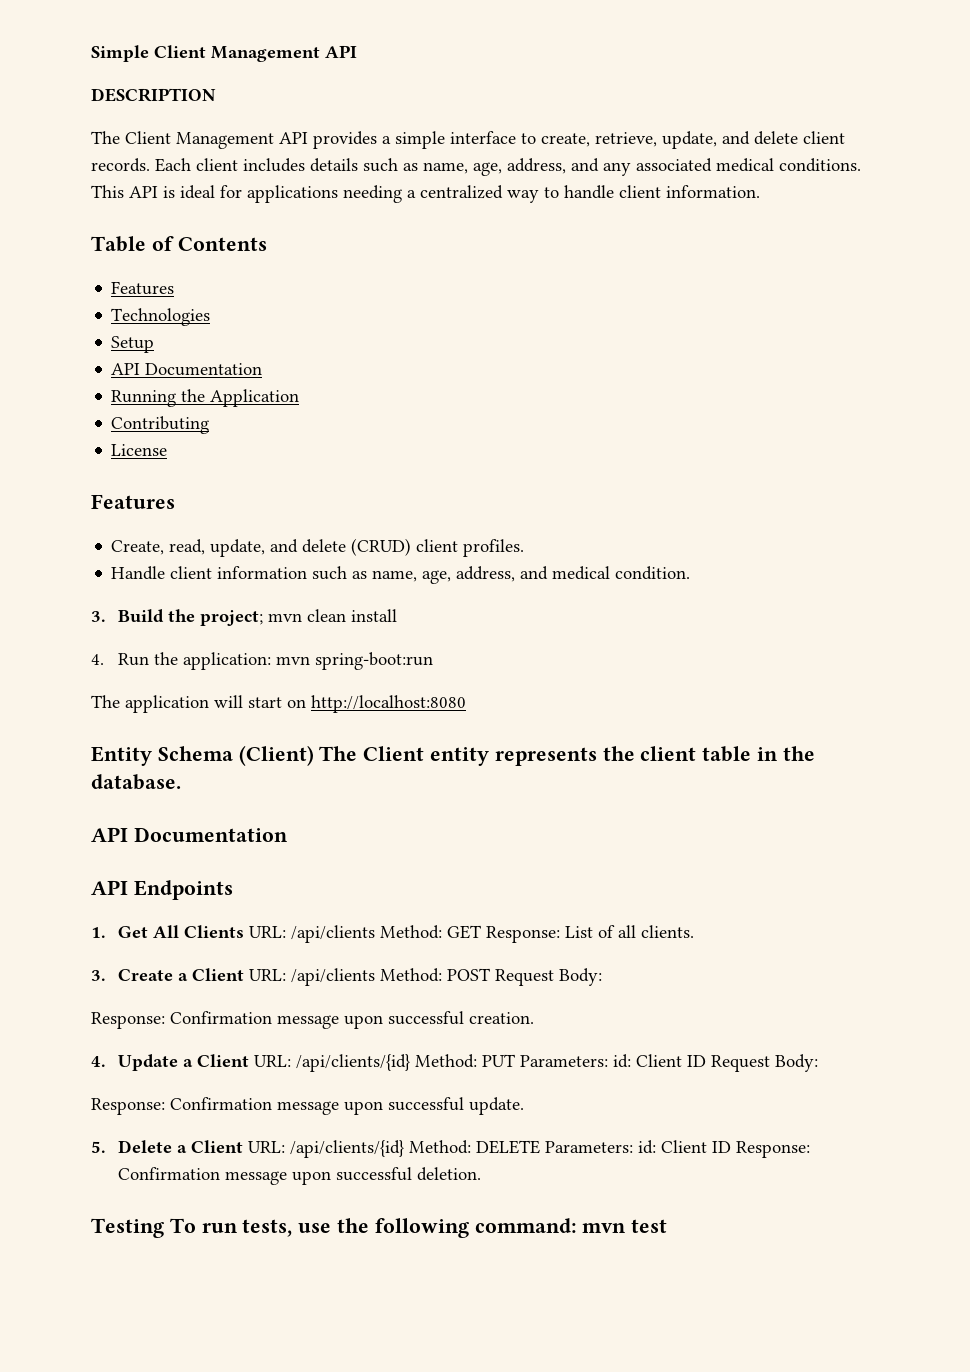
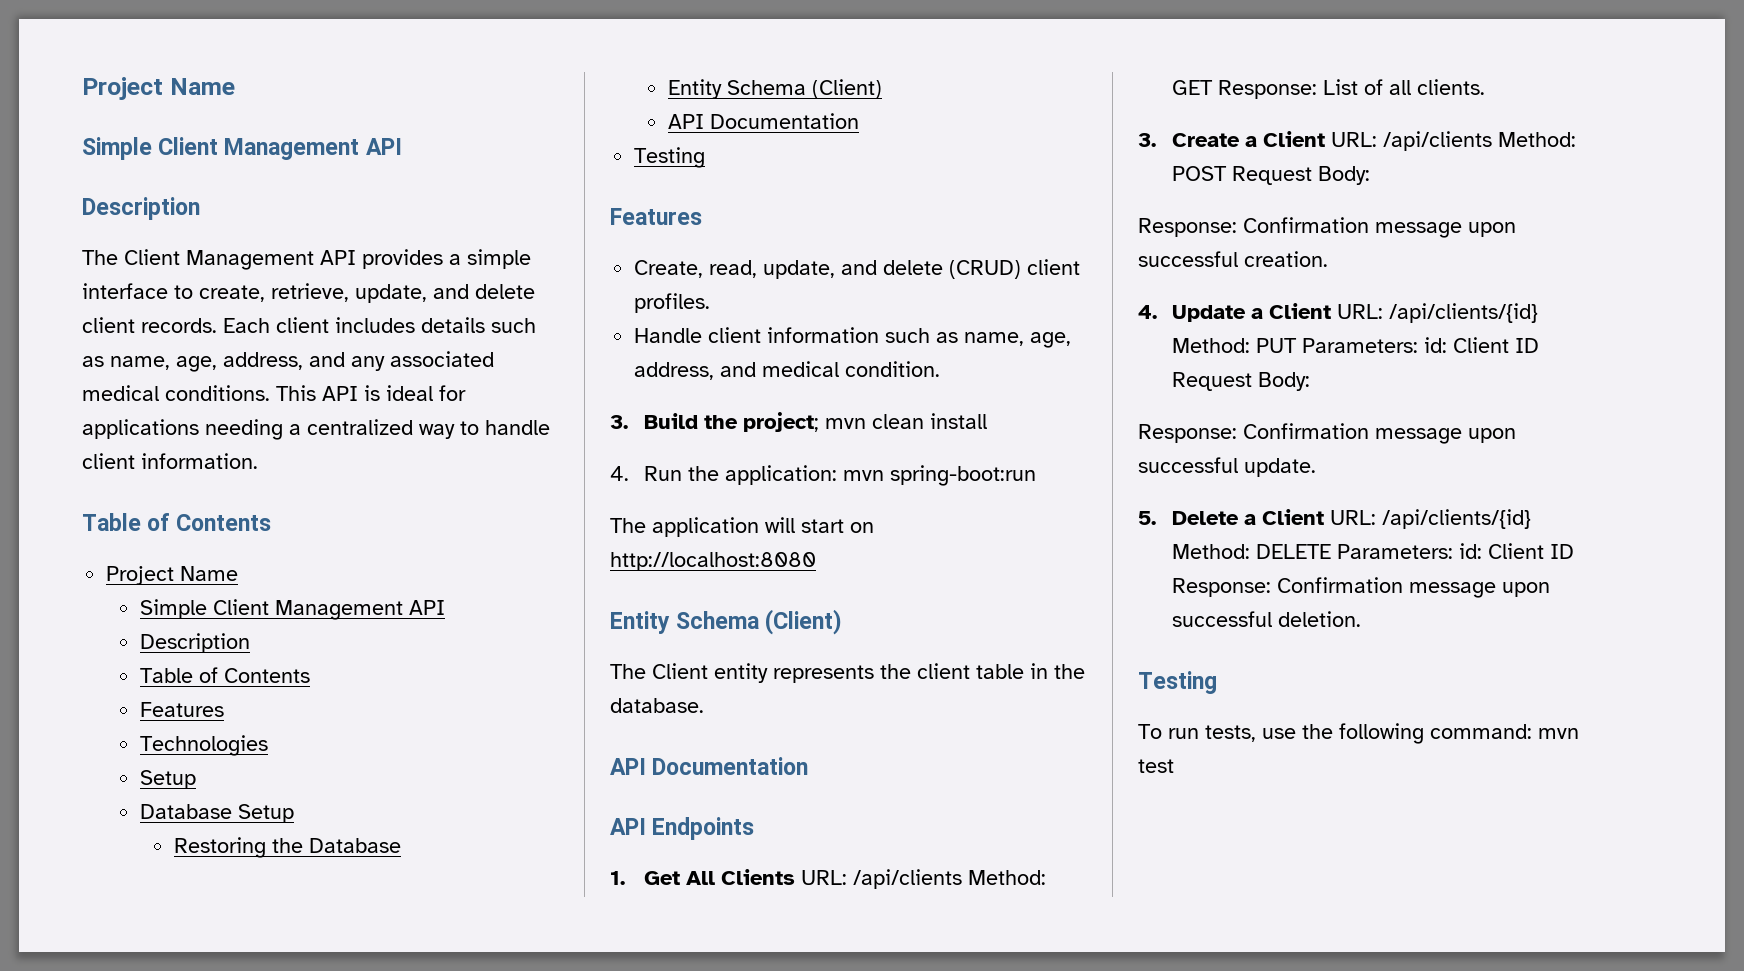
[91,45,357,62] [91,88,216,102] Simple Client Management API // DESCRIPTION -> [82,77,235,100] [82,137,402,160] [82,197,200,220] Project Name // Simple Client Management API // Description
[111,281,175,295] [111,308,211,326] [111,336,155,353] [111,363,263,376] [111,389,300,407] [111,416,210,434] [111,444,168,456] Features // Technologies // Setup // API Documentation // Running the Application // Contributing // License -> [106,566,239,585] [139,599,445,620] [139,633,250,653] [139,667,310,683] [139,702,224,717] [139,735,268,756] [139,770,196,789] [139,804,294,823] [173,837,401,858] [667,79,882,99] [667,113,859,129] [634,147,706,168] Project Name // Simple Client Management API // Description // Table of Contents // Features // Technologies // Setup // Database Setup // Restoring the Database // Entity Schema (Client) // API Documentation // Testing
(314, 755) none -> (843, 622) //
(164, 1228) none -> (1217, 682) //

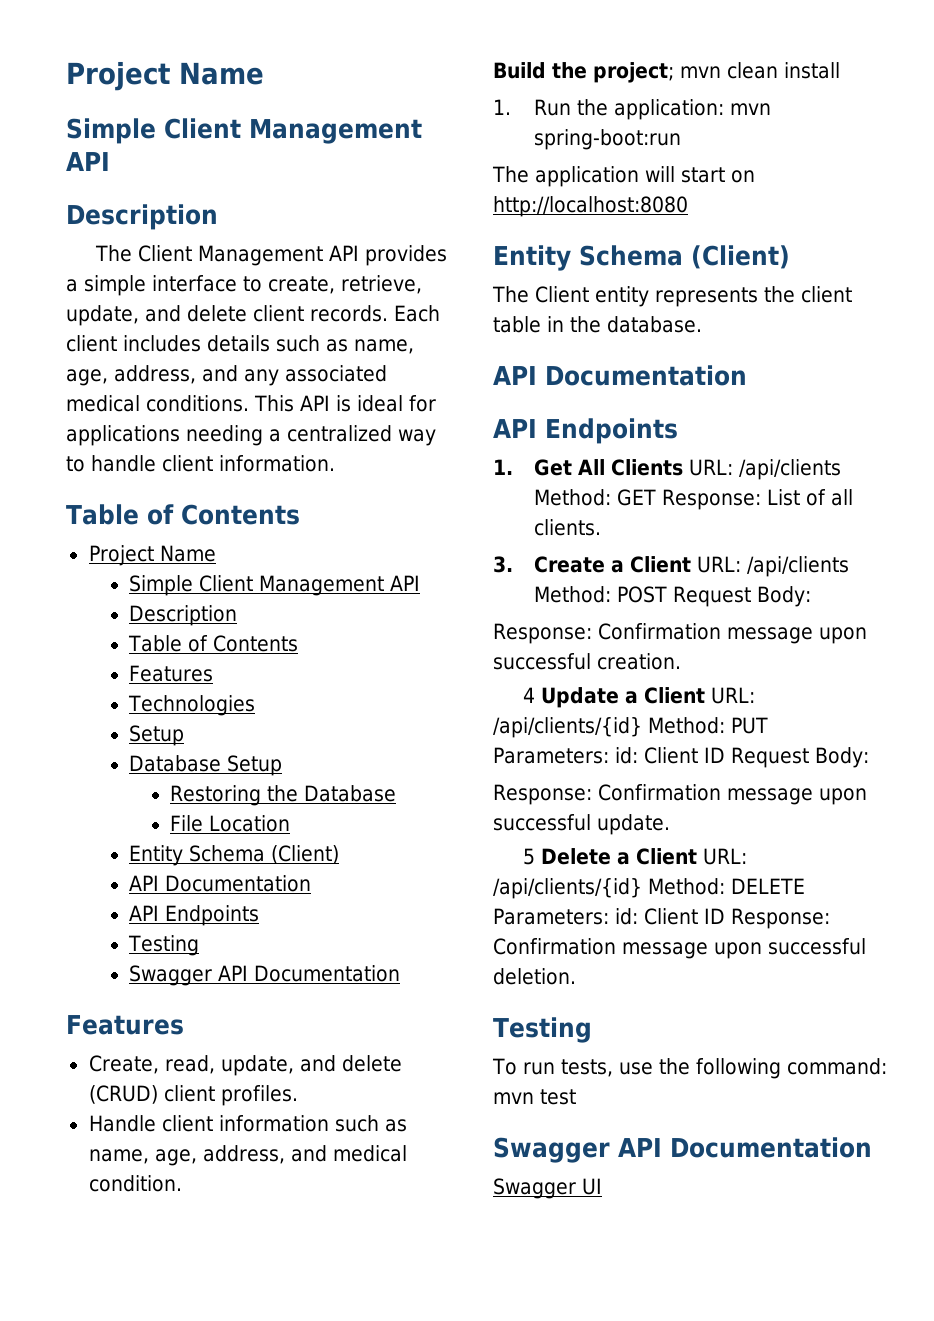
(401, 845) none -> [170,815,291,832] // File Location
[634,147,706,168] // Testing -> [129,905,260,926] [128,935,200,956] [129,965,401,986] // API Endpoints // Testing // Swagger API Documentation
[610,415,628,429] 3. -> (182, 1183) none
[610,466,629,481] 4. -> [493,99,511,115] 1.
[1138,305,1157,319] 4. -> [523,687,536,703] 4
[1138,511,1156,525] 5. -> [523,848,536,865] 5
(1174, 766) none -> [493,1137,872,1163] [493,1178,602,1199] // Swagger API Documentation // Swagger UI

